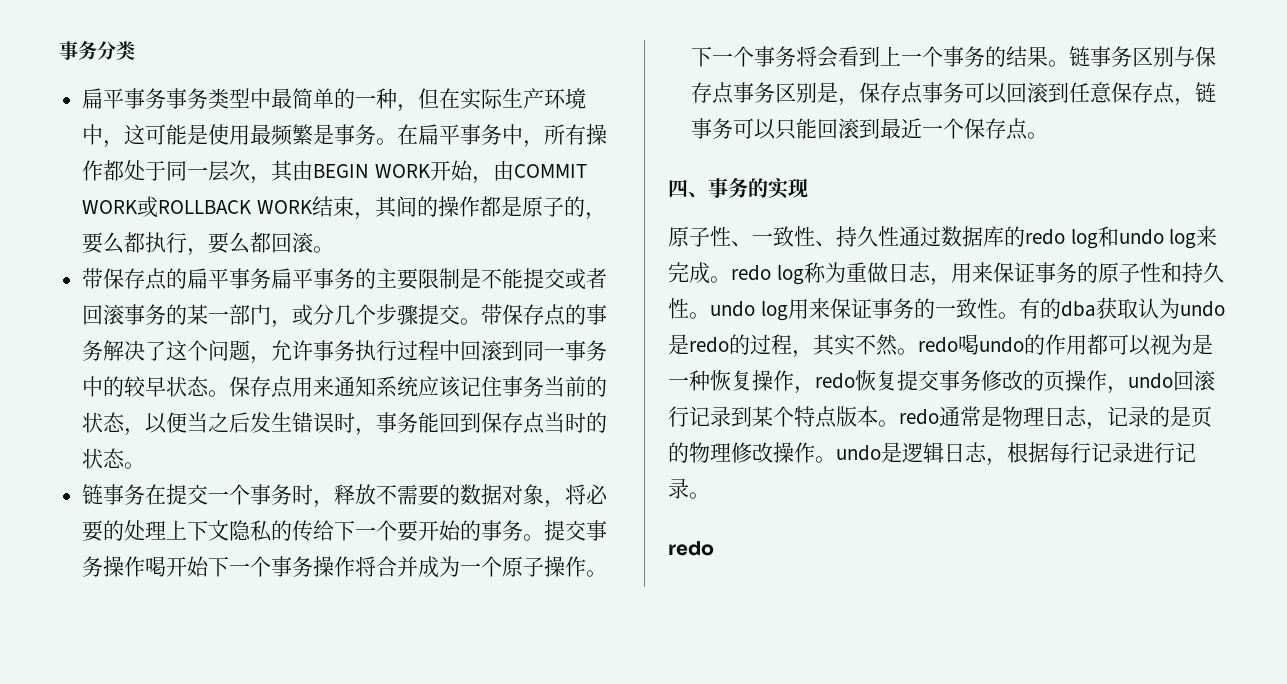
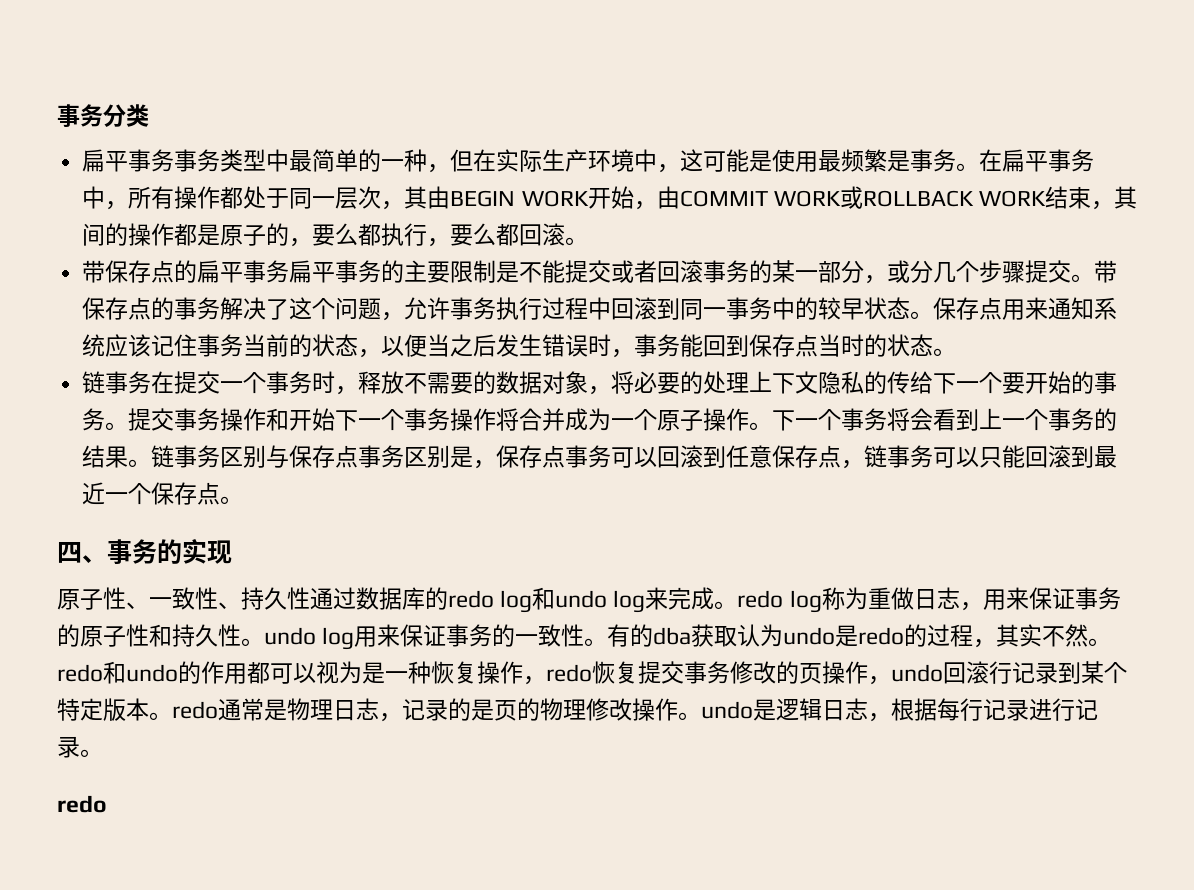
[250,304,272,325] 门 -> [841,260,865,283] 分
[145,556,167,577] 喝 -> [266,408,290,431] 和
[958,334,979,355] 喝 -> [103,661,126,684] 和
[815,406,837,428] 点 -> [80,698,103,721] 定

